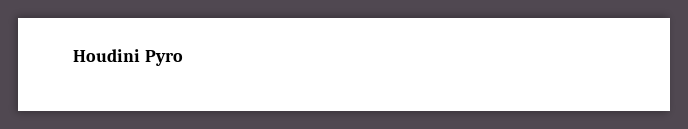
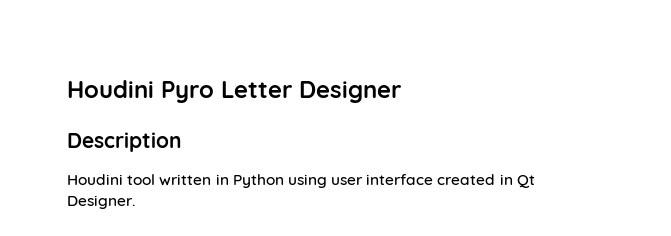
(183, 58) none -> [221,81,401,103] [67,132,182,152] [67,174,535,188] [67,195,135,209] Letter Designer // Description // Houdini tool written in Python using user interface created in Qt Designer.

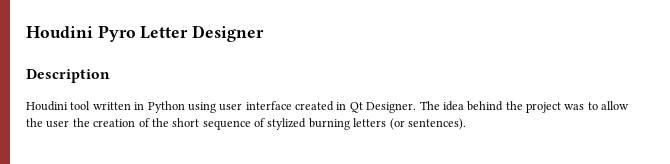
(135, 202) none -> [419,101,630,113] [26,118,466,130] The idea behind the project was to allow the user the creation of the short sequence of stylized burning letters (or sentences).

